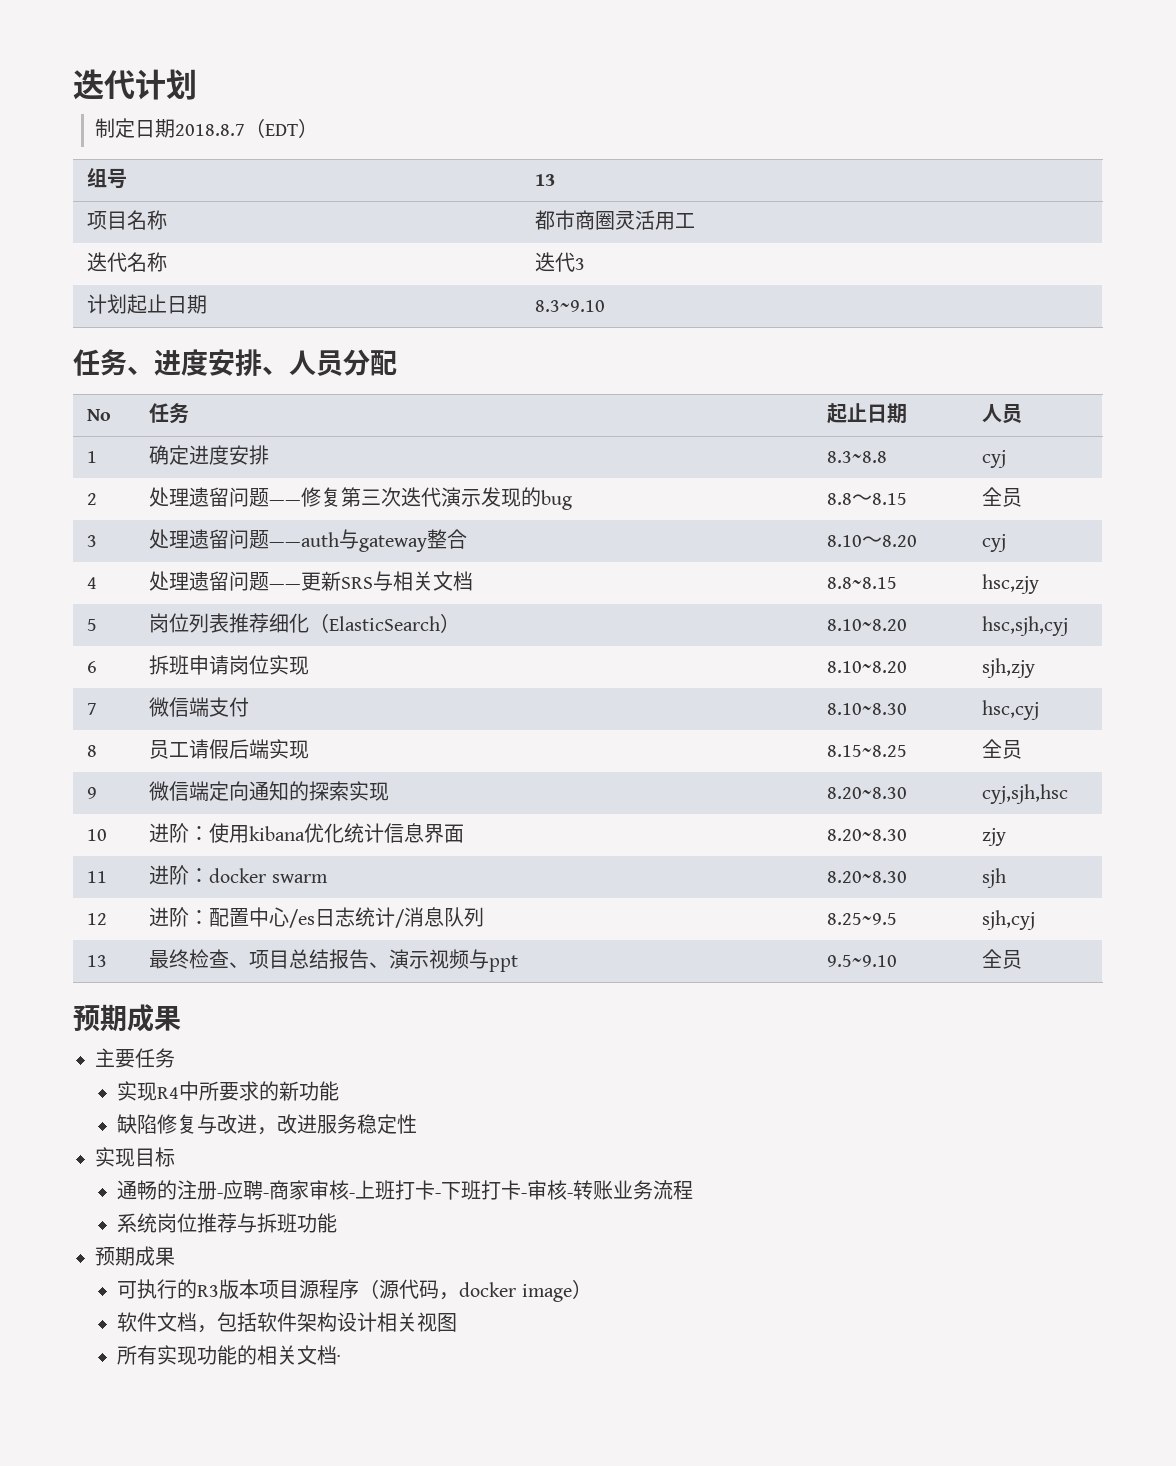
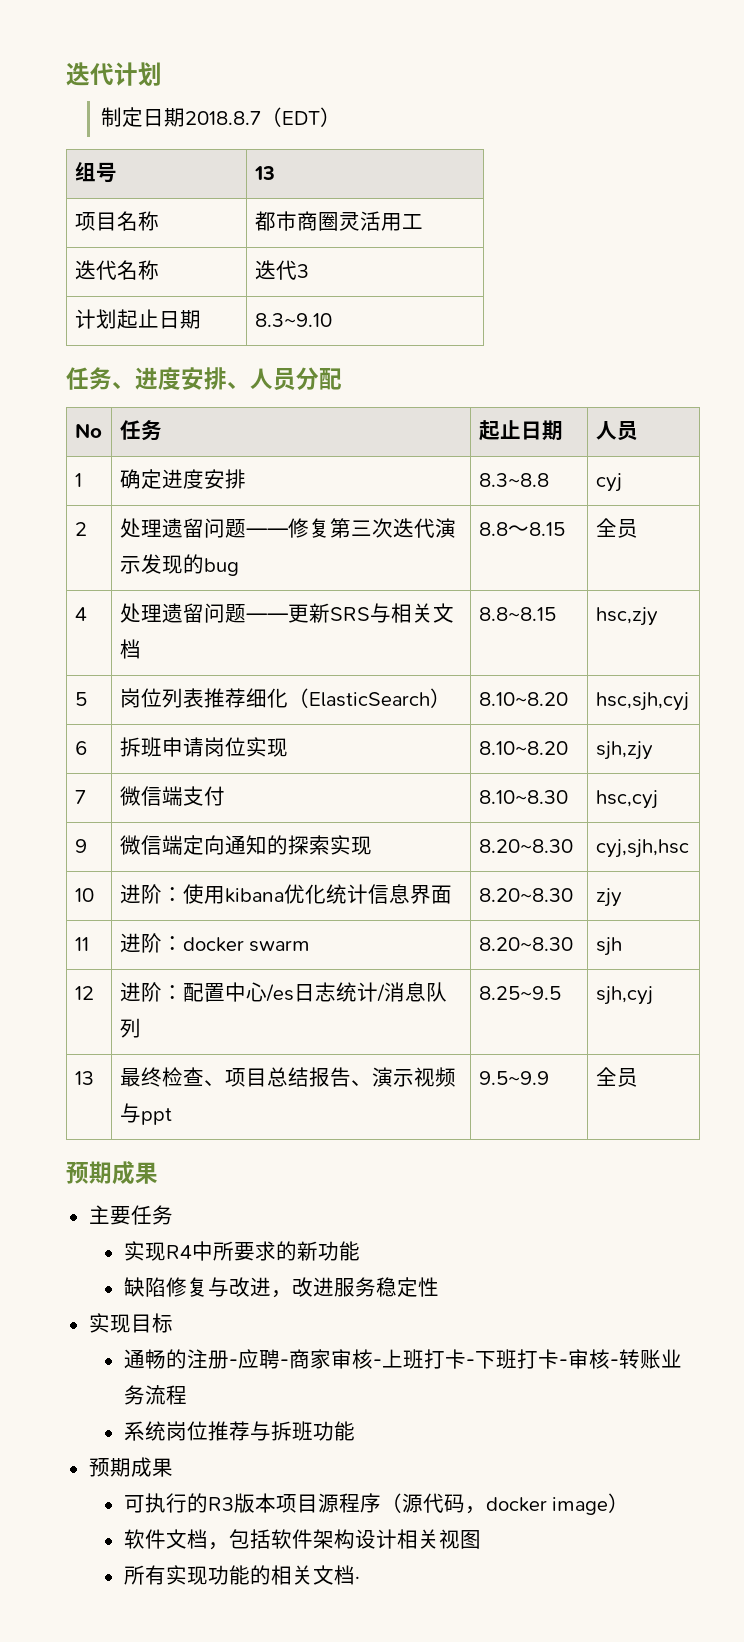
[87,535,98,547] [149,529,468,552] [827,535,918,547] [982,534,1007,552] // 3 | 处理遗留问题——auth与gateway整合 | 8.10～8.20 | cyj -> (638, 528) none
[87,745,98,757] [149,739,310,759] [827,745,908,757] [982,739,1023,759] // 8 | 员工请假后端实现 | 8.15~8.25 | 全员 -> (658, 799) none
[827,955,898,967] 9.5~9.10 -> [478,1071,549,1085] 9.5~9.9

